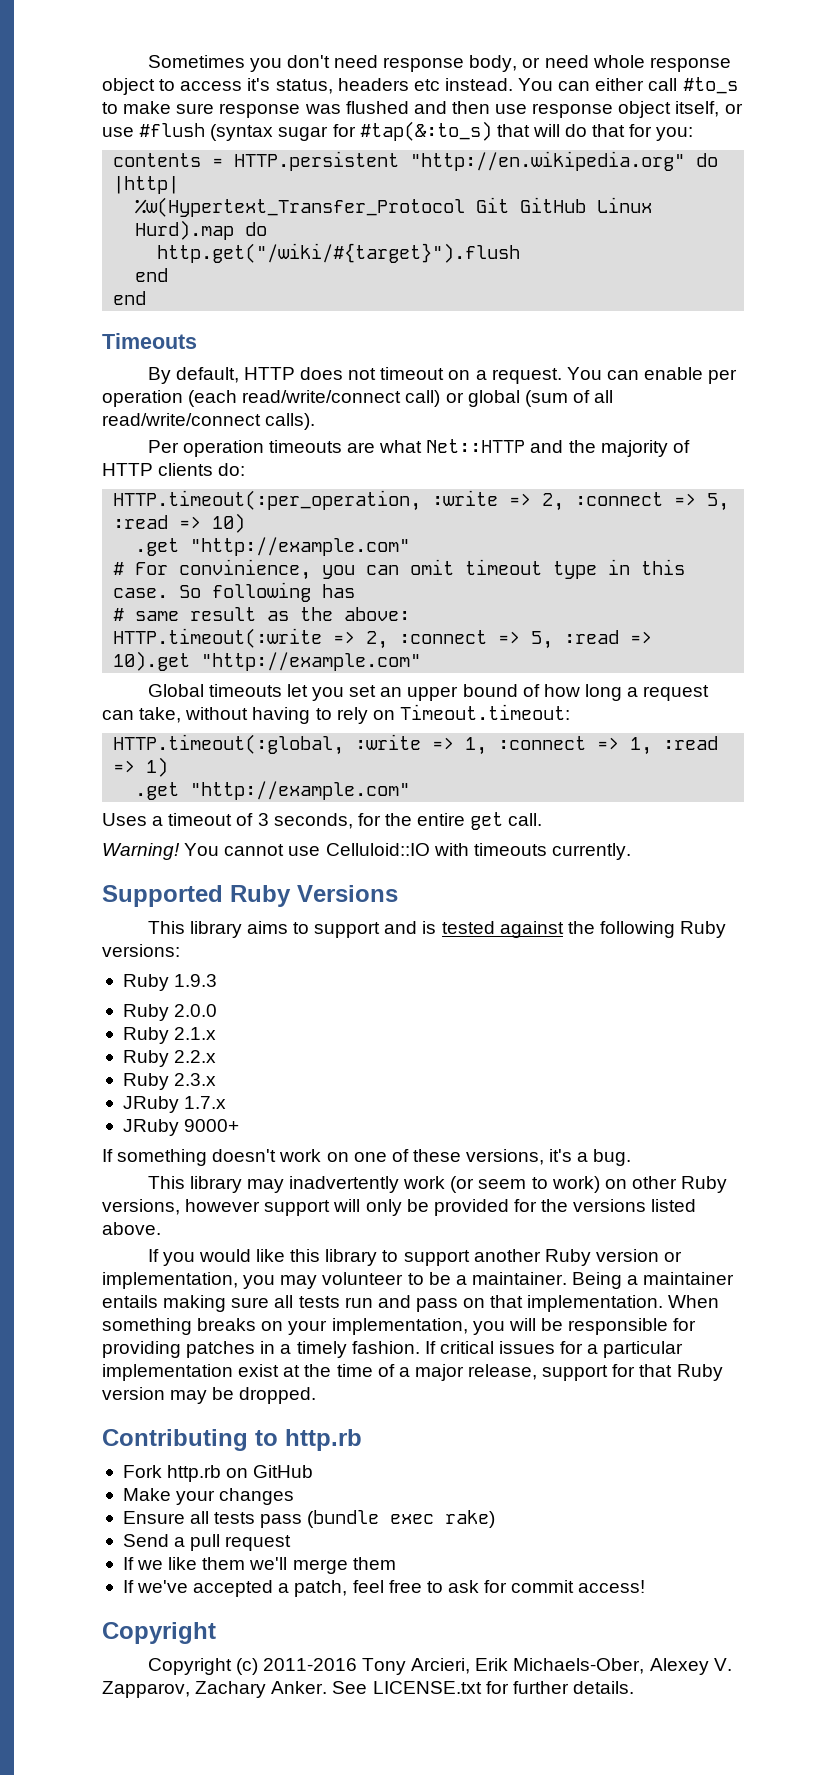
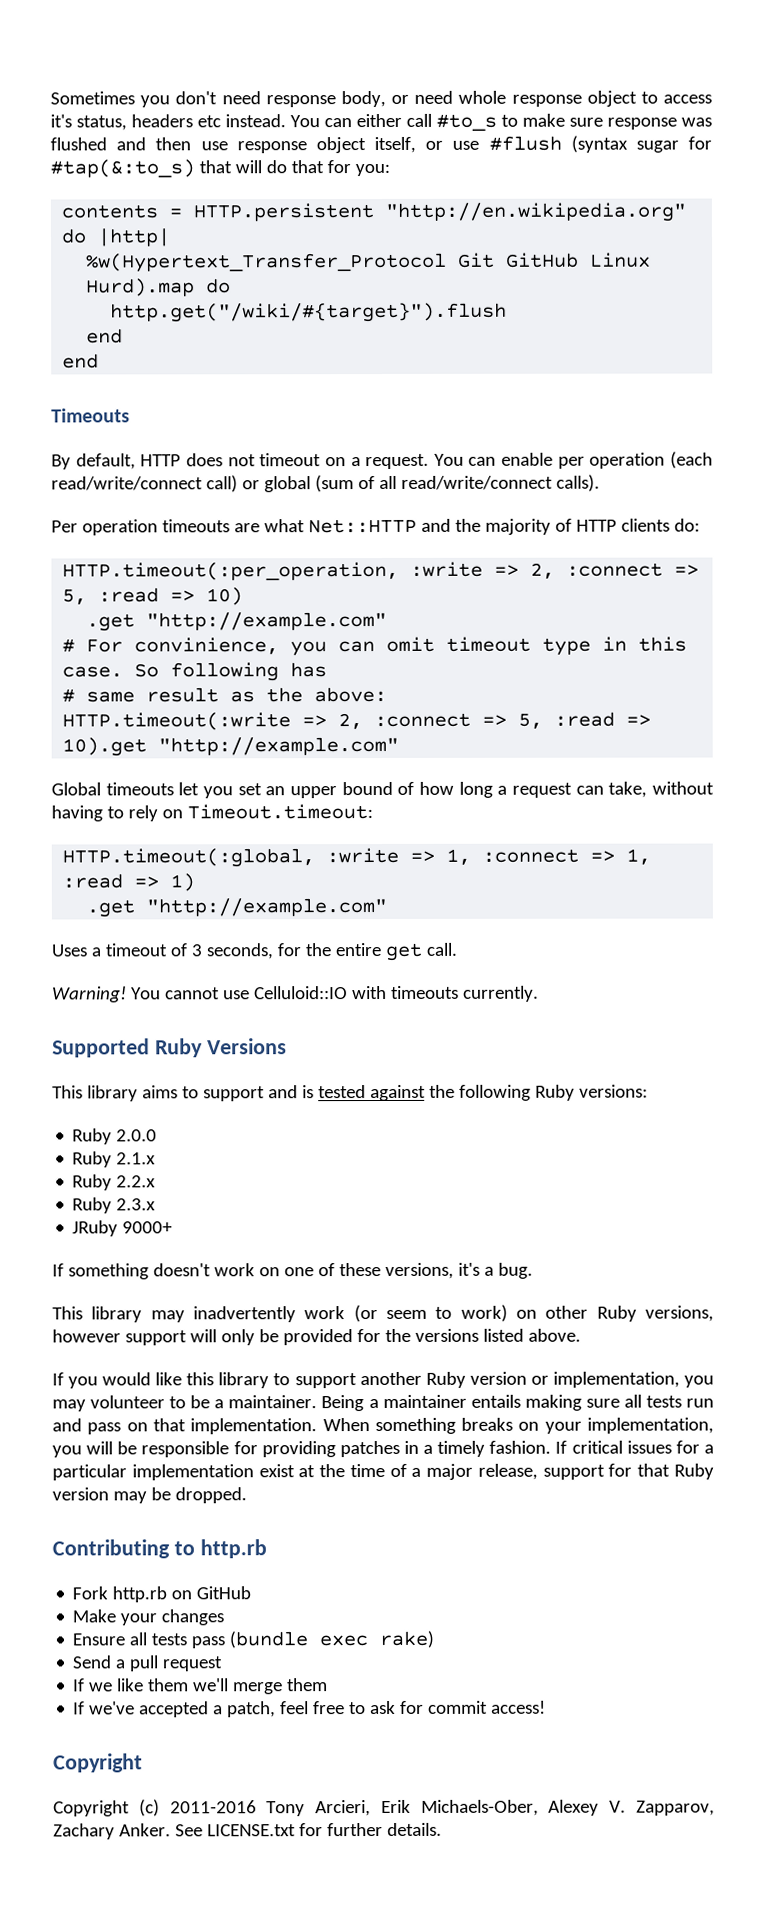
[122,974,218,991] // Ruby 1.9.3 -> (648, 1091) none
[122,1096,227,1113] // JRuby 1.7.x -> (157, 1204) none

